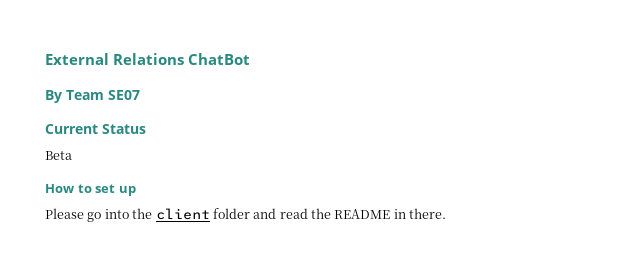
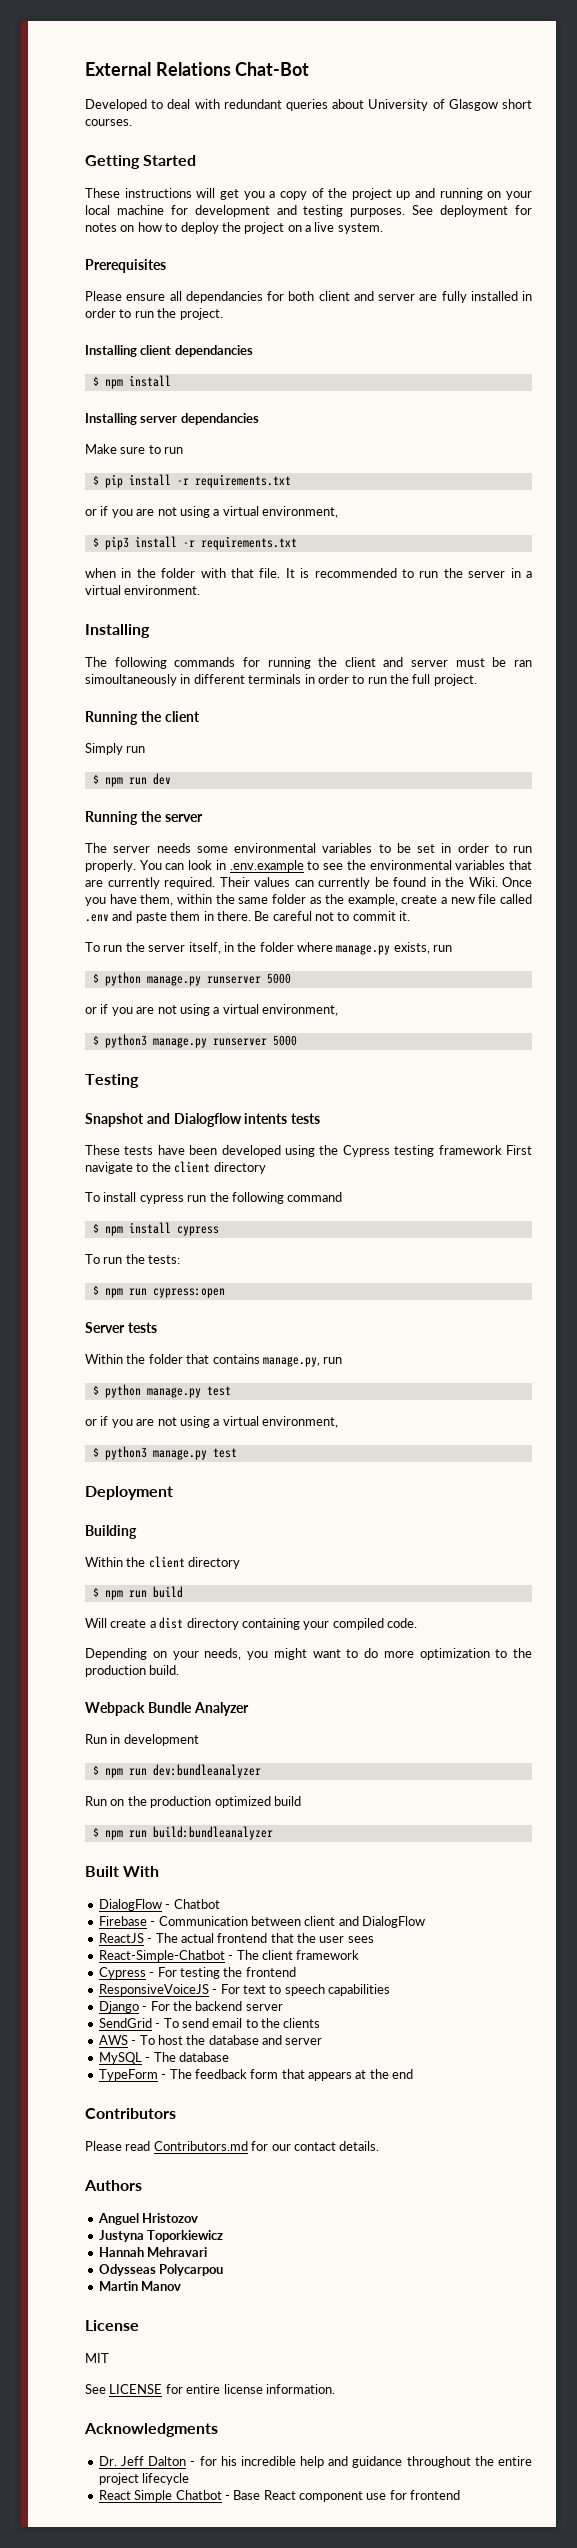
[188,53,251,65] [45,90,140,103] [45,124,146,134] [45,151,72,160] [45,184,136,196] [45,208,447,222] ChatBot // By Team SE07 // Current Status // Beta // How to set up // Please go into the client folder and read the README in there. -> [235,62,310,76] [85,99,532,111] [85,119,132,126] [85,155,197,169] [85,188,533,200] [85,205,533,217] [85,222,383,234] [85,259,166,273] [85,291,532,303] [85,308,223,320] [85,345,253,357] [92,375,171,389] [85,413,259,425] [85,444,184,454] [92,474,291,488] [85,506,338,518] [92,536,297,550] [85,568,532,578] [85,585,201,595] [85,624,150,638] [85,657,532,669] [85,674,477,686] [85,711,200,725] [85,743,146,755] [92,773,171,787] [85,811,203,825] [85,843,532,853] [85,860,532,872] [85,877,532,889] [85,894,533,906] [85,911,411,923] [85,942,453,955] [92,972,291,986] [85,1004,338,1016] [92,1034,297,1048] [85,1074,139,1088] [85,1113,321,1127] [85,1145,532,1157] [85,1161,266,1174] [85,1192,343,1204] [92,1222,219,1236] [85,1254,181,1264] [92,1285,225,1298] [85,1322,157,1333] [85,1354,343,1367] [92,1384,231,1398] [85,1416,338,1428] [92,1446,237,1460] [85,1486,173,1500] [85,1525,137,1539] [85,1556,241,1569] [92,1586,183,1600] [85,1617,417,1630] [85,1648,532,1660] [85,1665,180,1677] [85,1702,249,1716] [85,1734,199,1746] [92,1764,261,1778] [85,1796,301,1808] [92,1826,273,1840] [85,1866,160,1877] [98,1899,220,1911] [98,1916,425,1928] [98,1933,374,1943] [98,1950,360,1962] [98,1967,296,1979] [98,1984,390,1996] [98,2001,283,2013] [98,2018,321,2028] [98,2035,323,2045] [98,2052,229,2064] [98,2069,414,2081] [85,2108,176,2119] [85,2141,380,2151] [84,2180,142,2191] [97,2213,199,2225] [98,2230,224,2242] [98,2247,208,2257] [98,2264,224,2276] [98,2281,182,2291] [85,2320,139,2331] [85,2353,109,2363] [85,2384,335,2394] [84,2423,218,2437] [98,2456,532,2468] [98,2473,190,2485] [98,2490,461,2502] Chat-Bot // Developed to deal with redundant queries about University of Glasgow short courses. // Getting Started // These instructions will get you a copy of the project up and running on your local machine for development and testing purposes. See deployment for notes on how to deploy the project on a live system. // Prerequisites // Please ensure all dependancies for both client and server are fully installed in order to run the project. // Installing client dependancies // $ npm install // Installing server dependancies // Make sure to run // $ pip install -r requirements.txt // or if you are not using a virtual environment, // $ pip3 install -r requirements.txt // when in the folder with that file. It is recommended to run the server in a virtual environment. // Installing // The following commands for running the client and server must be ran simoultaneously in different terminals in order to run the full project. // Running the client // Simply run // $ npm run dev // Running the server // The server needs some environmental variables to be set in order to run properly. You can look in .env.example to see the environmental variables that are currently required. Their values can currently be found in the Wiki. Once you have them, within the same folder as the example, create a new file called .env and paste them in there. Be careful not to commit it. // To run the server itself, in the folder where manage.py exists, run // $ python manage.py runserver 5000 // or if you are not using a virtual environment, // $ python3 manage.py runserver 5000 // Testing // Snapshot and Dialogflow intents tests // These tests have been developed using the Cypress testing framework First navigate to the client directory // To install cypress run the following command // $ npm install cypress // To run the tests: // $ npm run cypress:open // Server tests // Within the folder that contains manage.py, run // $ python manage.py test // or if you are not using a virtual environment, // $ python3 manage.py test // Deployment // Building // Within the client directory // $ npm run build // Will create a dist directory containing your compiled code. // Depending on your needs, you might want to do more optimization to the production build. // Webpack Bundle Analyzer // Run in development // $ npm run dev:bundleanalyzer // Run on the production optimized build // $ npm run build:bundleanalyzer // Built With // DialogFlow - Chatbot // Firebase - Communication between client and DialogFlow // ReactJS - The actual frontend that the user sees // React-Simple-Chatbot - The client framework // Cypress - For testing the frontend // ResponsiveVoiceJS - For text to speech capabilities // Django - For the backend server // SendGrid - To send email to the clients // AWS - To host the database and server // MySQL - The database // TypeForm - The feedback form that appears at the end // Contributors // Please read Contributors.md for our contact details. // Authors // Anguel Hristozov // Justyna Toporkiewicz // Hannah Mehravari // Odysseas Polycarpou // Martin Manov // License // MIT // See LICENSE for entire license information. // Acknowledgments // Dr. Jeff Dalton - for his incredible help and guidance throughout the entire project lifecycle // React Simple Chatbot - Base React component use for frontend

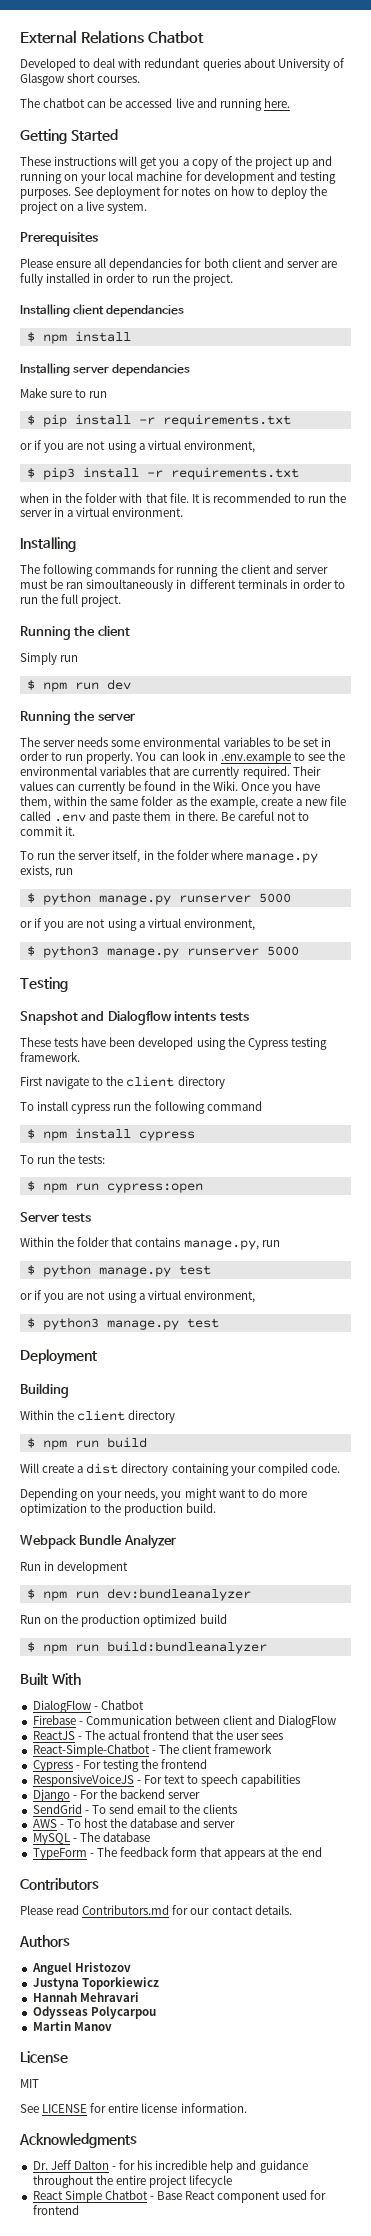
[235,62,310,76] Chat-Bot -> [147,31,204,44] Chatbot
(132, 122) none -> [20,98,290,111] // The chatbot can be accessed live and running here.
[438,1145,502,1155] framework -> [20,1052,80,1062] framework. //
[366,2493,387,2500] use -> [282,2190,308,2200] used

